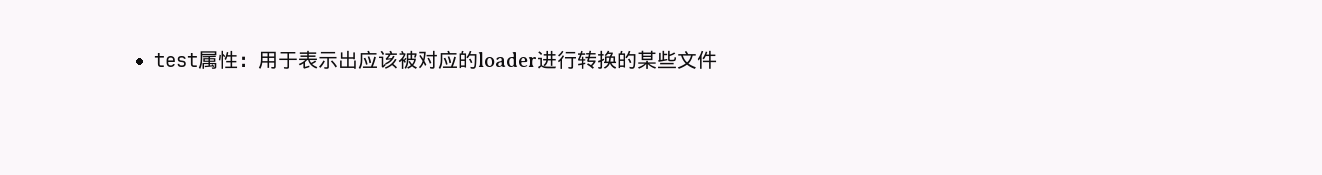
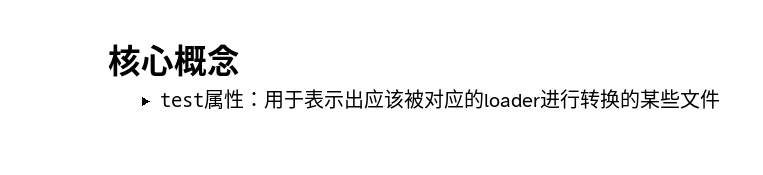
(153, 60) none -> [108,44,240,77] 核心概念 //

